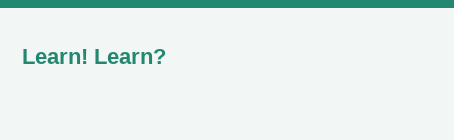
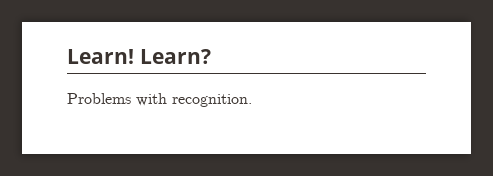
(166, 56) none -> [67,93,252,107] // Problems with recognition.

